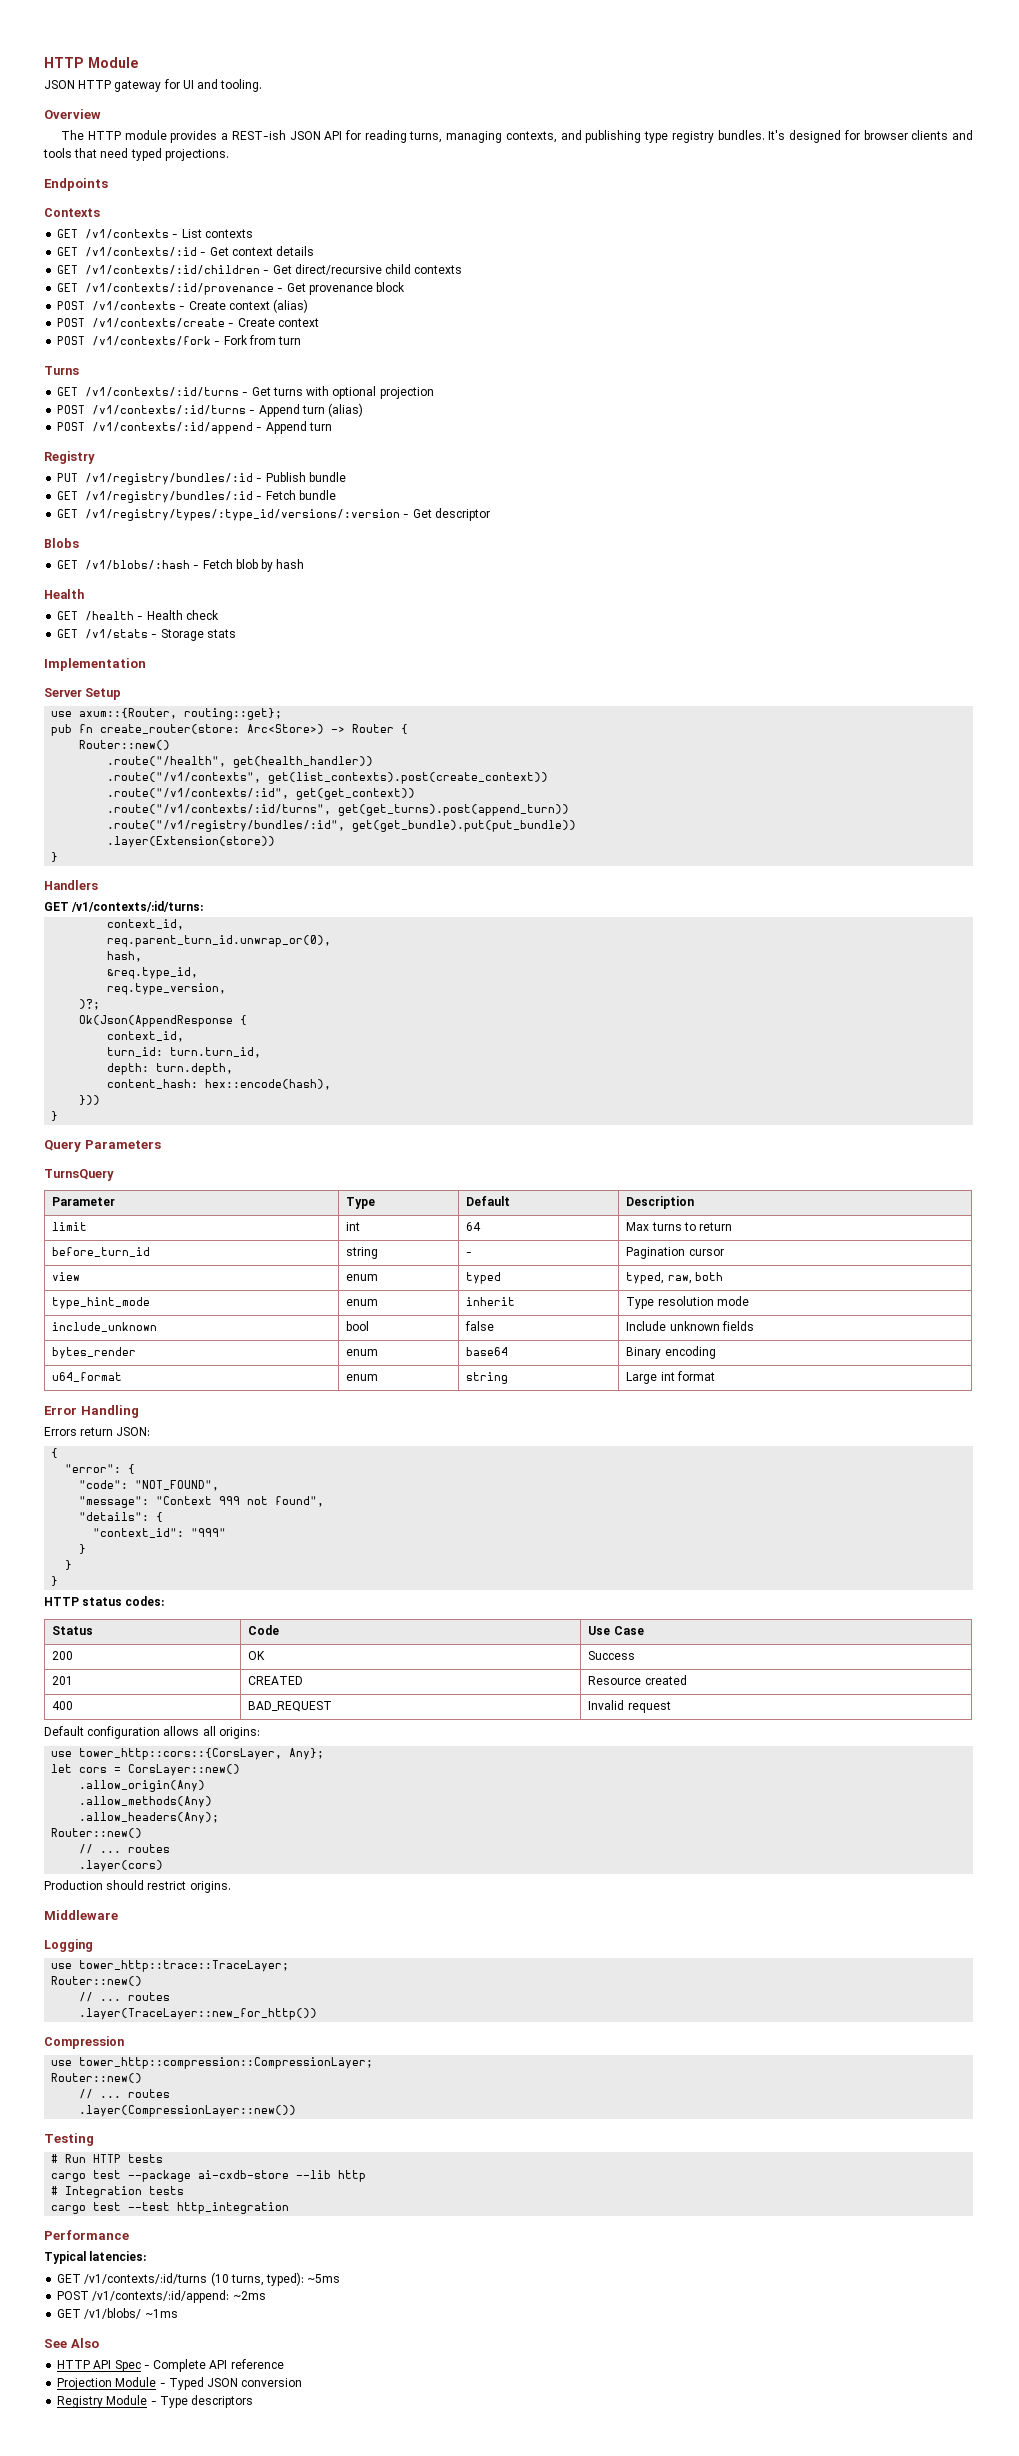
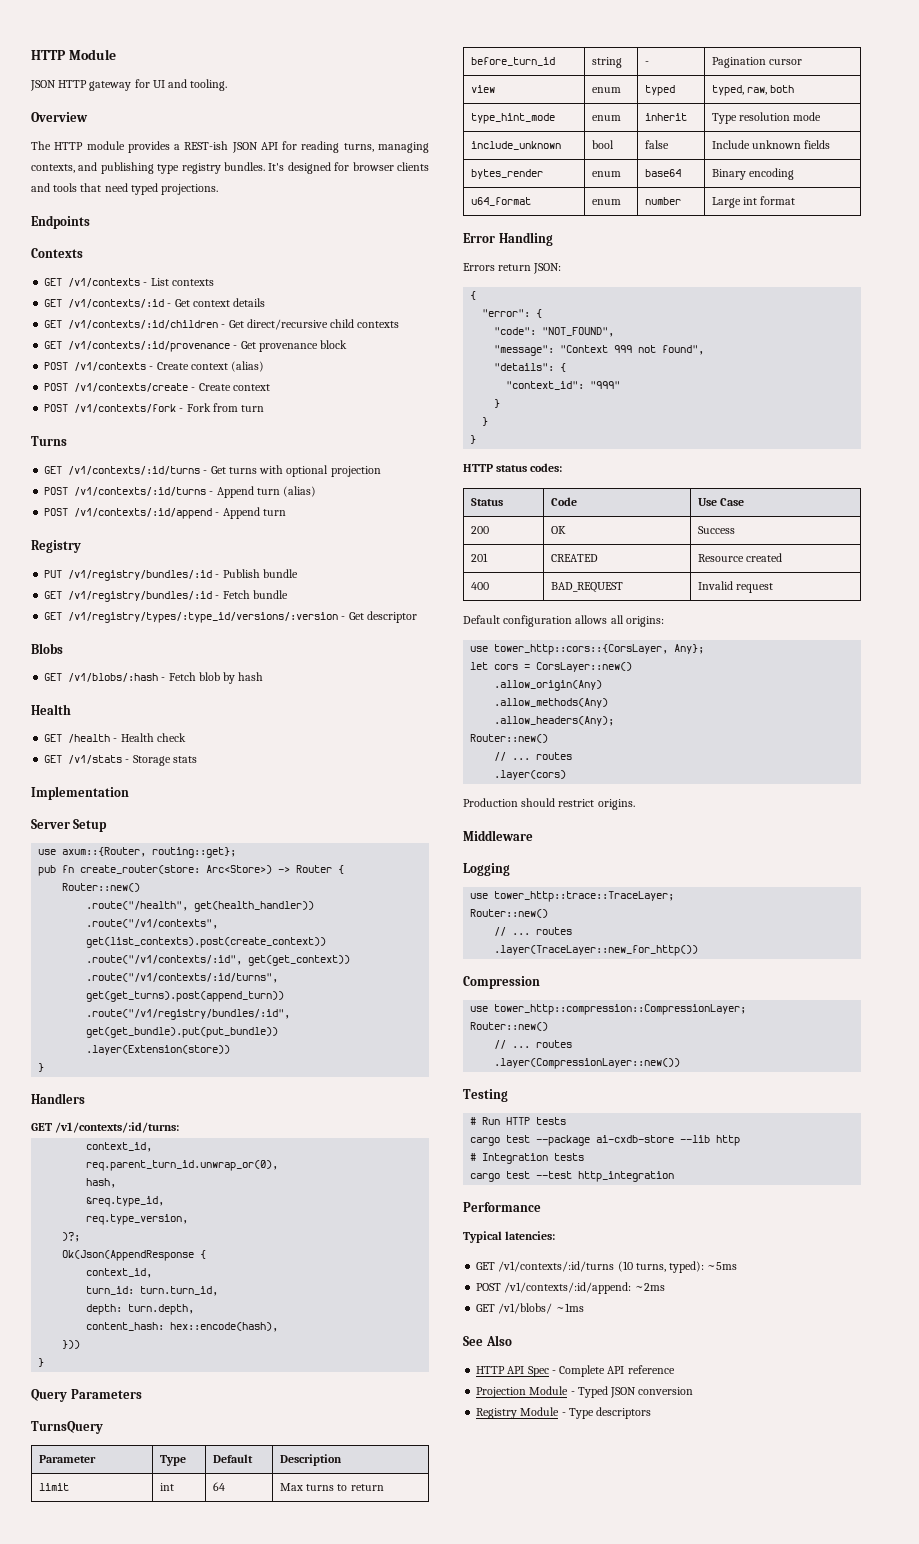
[466,1372,509,1384] string -> [644,197,681,205] number

